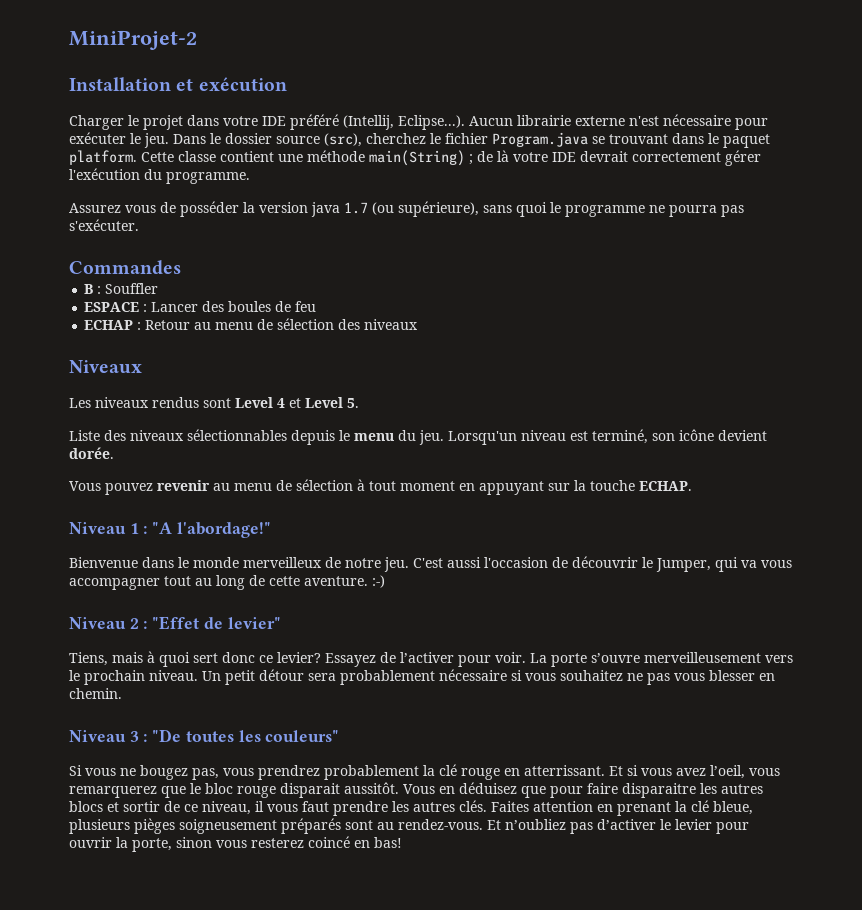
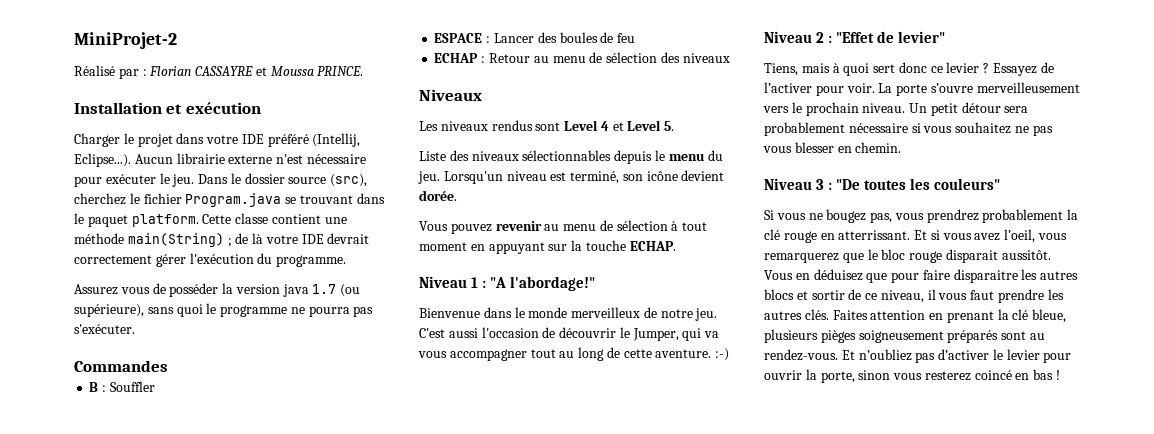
(197, 40) none -> [74,65,364,79] // Réalisé par : Florian CASSAYRE et Moussa PRINCE.
[277,652,321,663] levier? -> [946,62,990,73] levier ?
[374,837,402,848] bas! -> [1033,369,1061,380] bas !

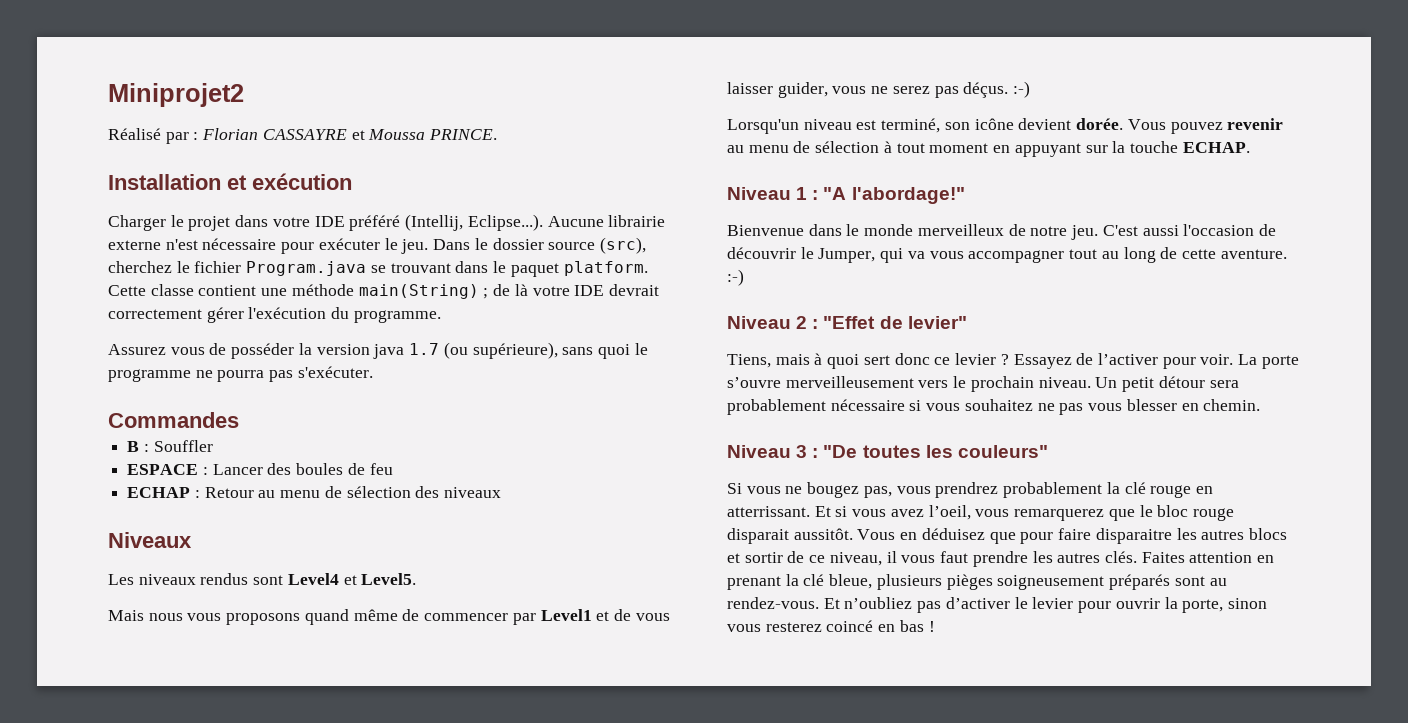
[74,32,177,49] MiniProjet-2 -> [108,83,244,107] Miniprojet2
[134,154,173,164] Aucun -> [547,216,604,227] Aucune
[564,120,675,131] [419,150,724,164] [418,171,440,184] Level 4 et Level 5. // Liste des niveaux sélectionnables depuis le menu du jeu. -> [287,573,417,585] [108,609,670,625] [727,81,1031,98] Level4 et Level5. // Mais nous vous proposons quand même de commencer par Level1 et de vous laisser guider, vous ne serez pas déçus. :-) //
(457, 195) // -> (1124, 124) none

